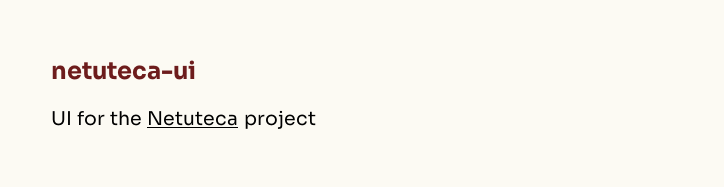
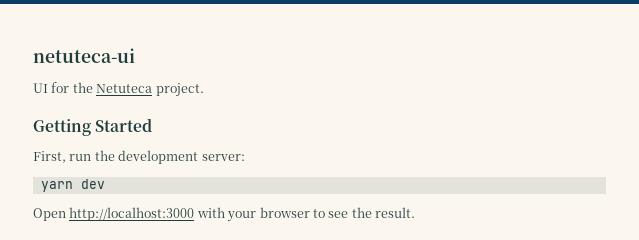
[243,110,316,129] project -> [155,83,204,97] [33,118,153,136] [33,150,245,164] [40,179,105,192] [33,207,415,222] project. // Getting Started // First, run the development server: // yarn dev // Open http://localhost:3000 with your browser to see the result.

